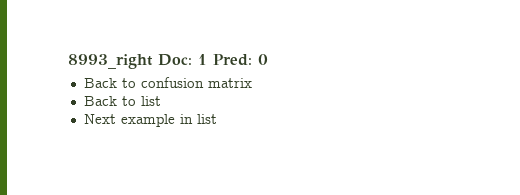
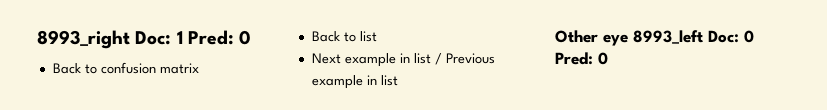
(217, 119) none -> [434,53,495,65] [311,75,398,89] [555,30,754,46] [555,52,608,65] / Previous example in list // Other eye 8993_left Doc: 0 Pred: 0

